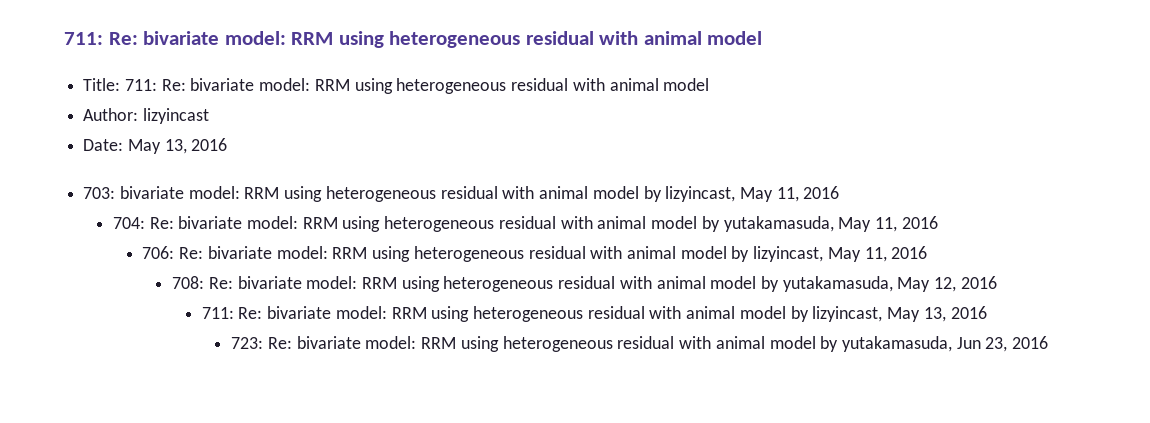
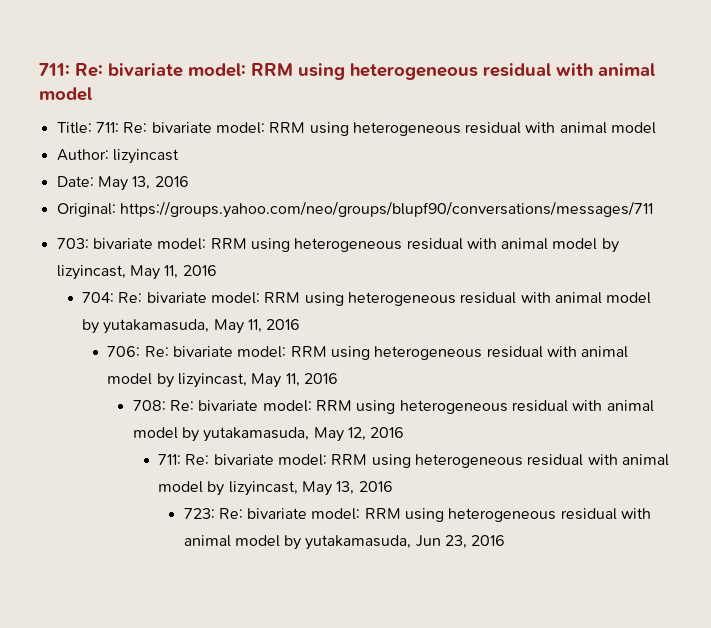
(228, 144) none -> [56,201,653,218] // Original: https://groups.yahoo.com/neo/groups/blupf90/conversations/messages/711

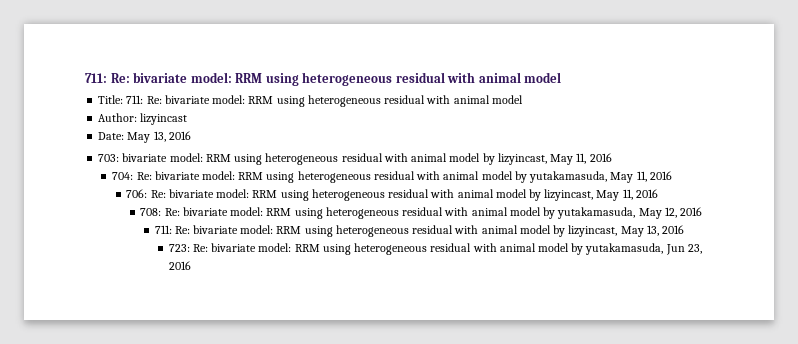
[56,201,653,218] // Original: https://groups.yahoo.com/neo/groups/blupf90/conversations/messages/711 -> (191, 135) none

